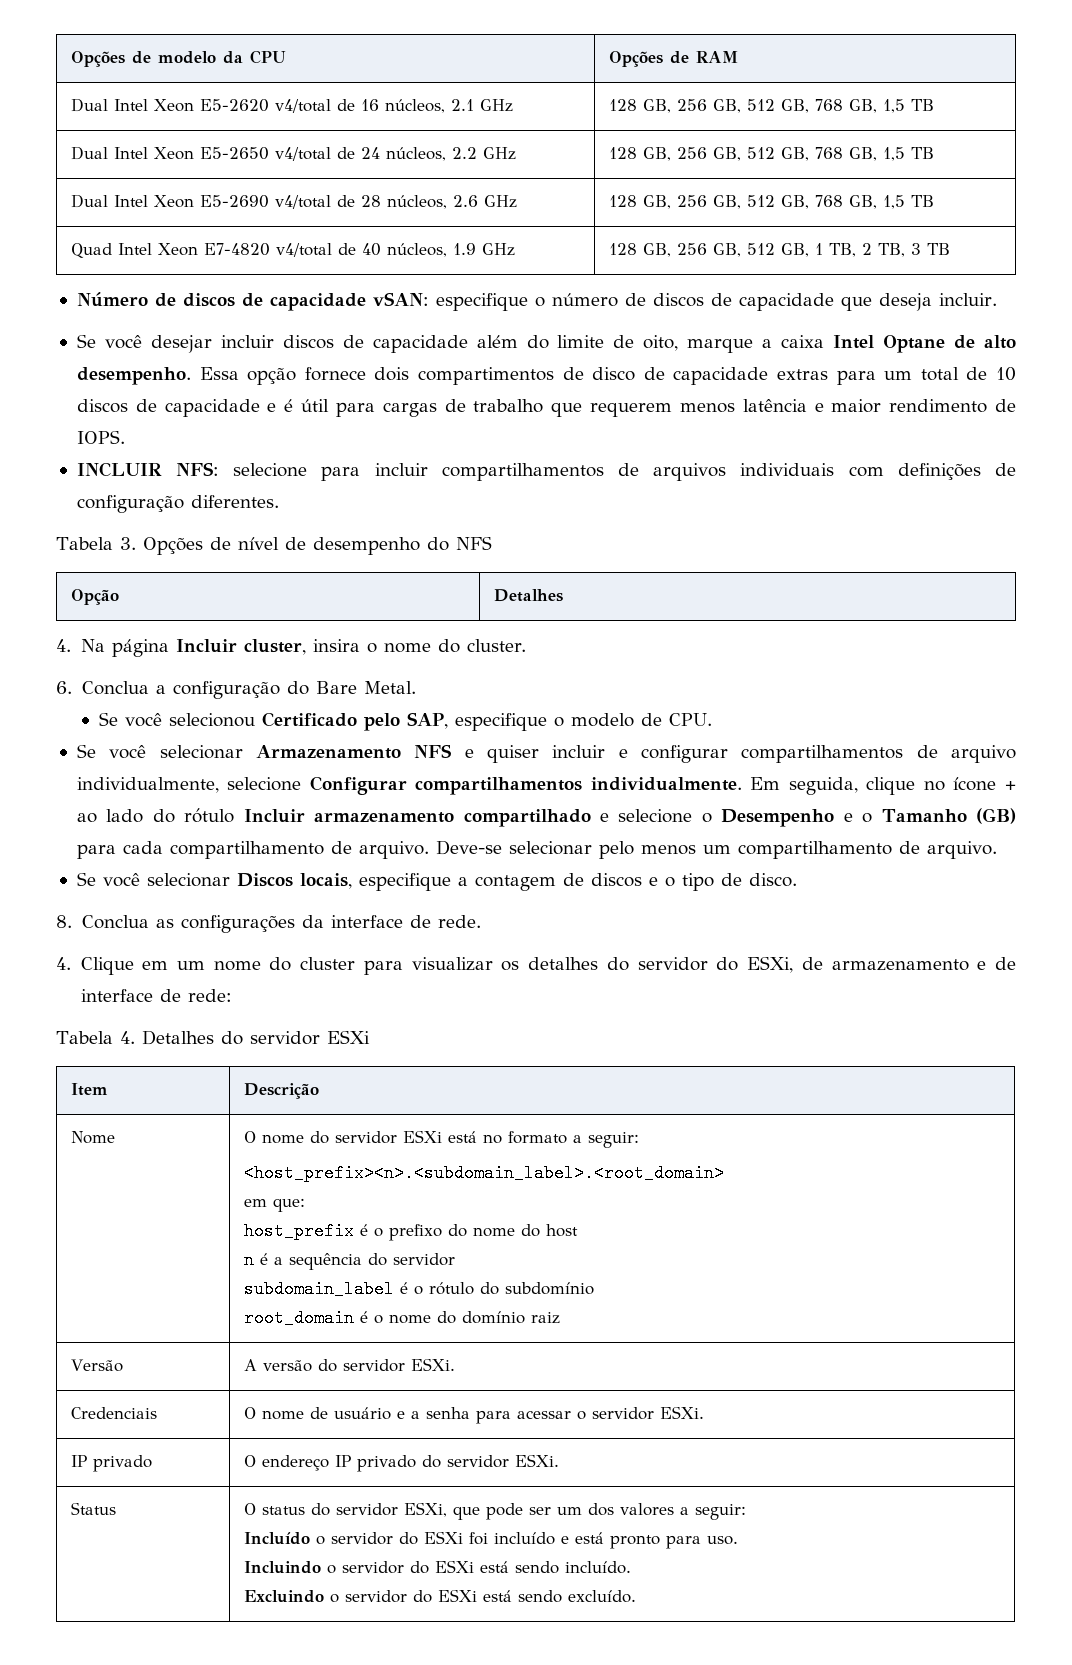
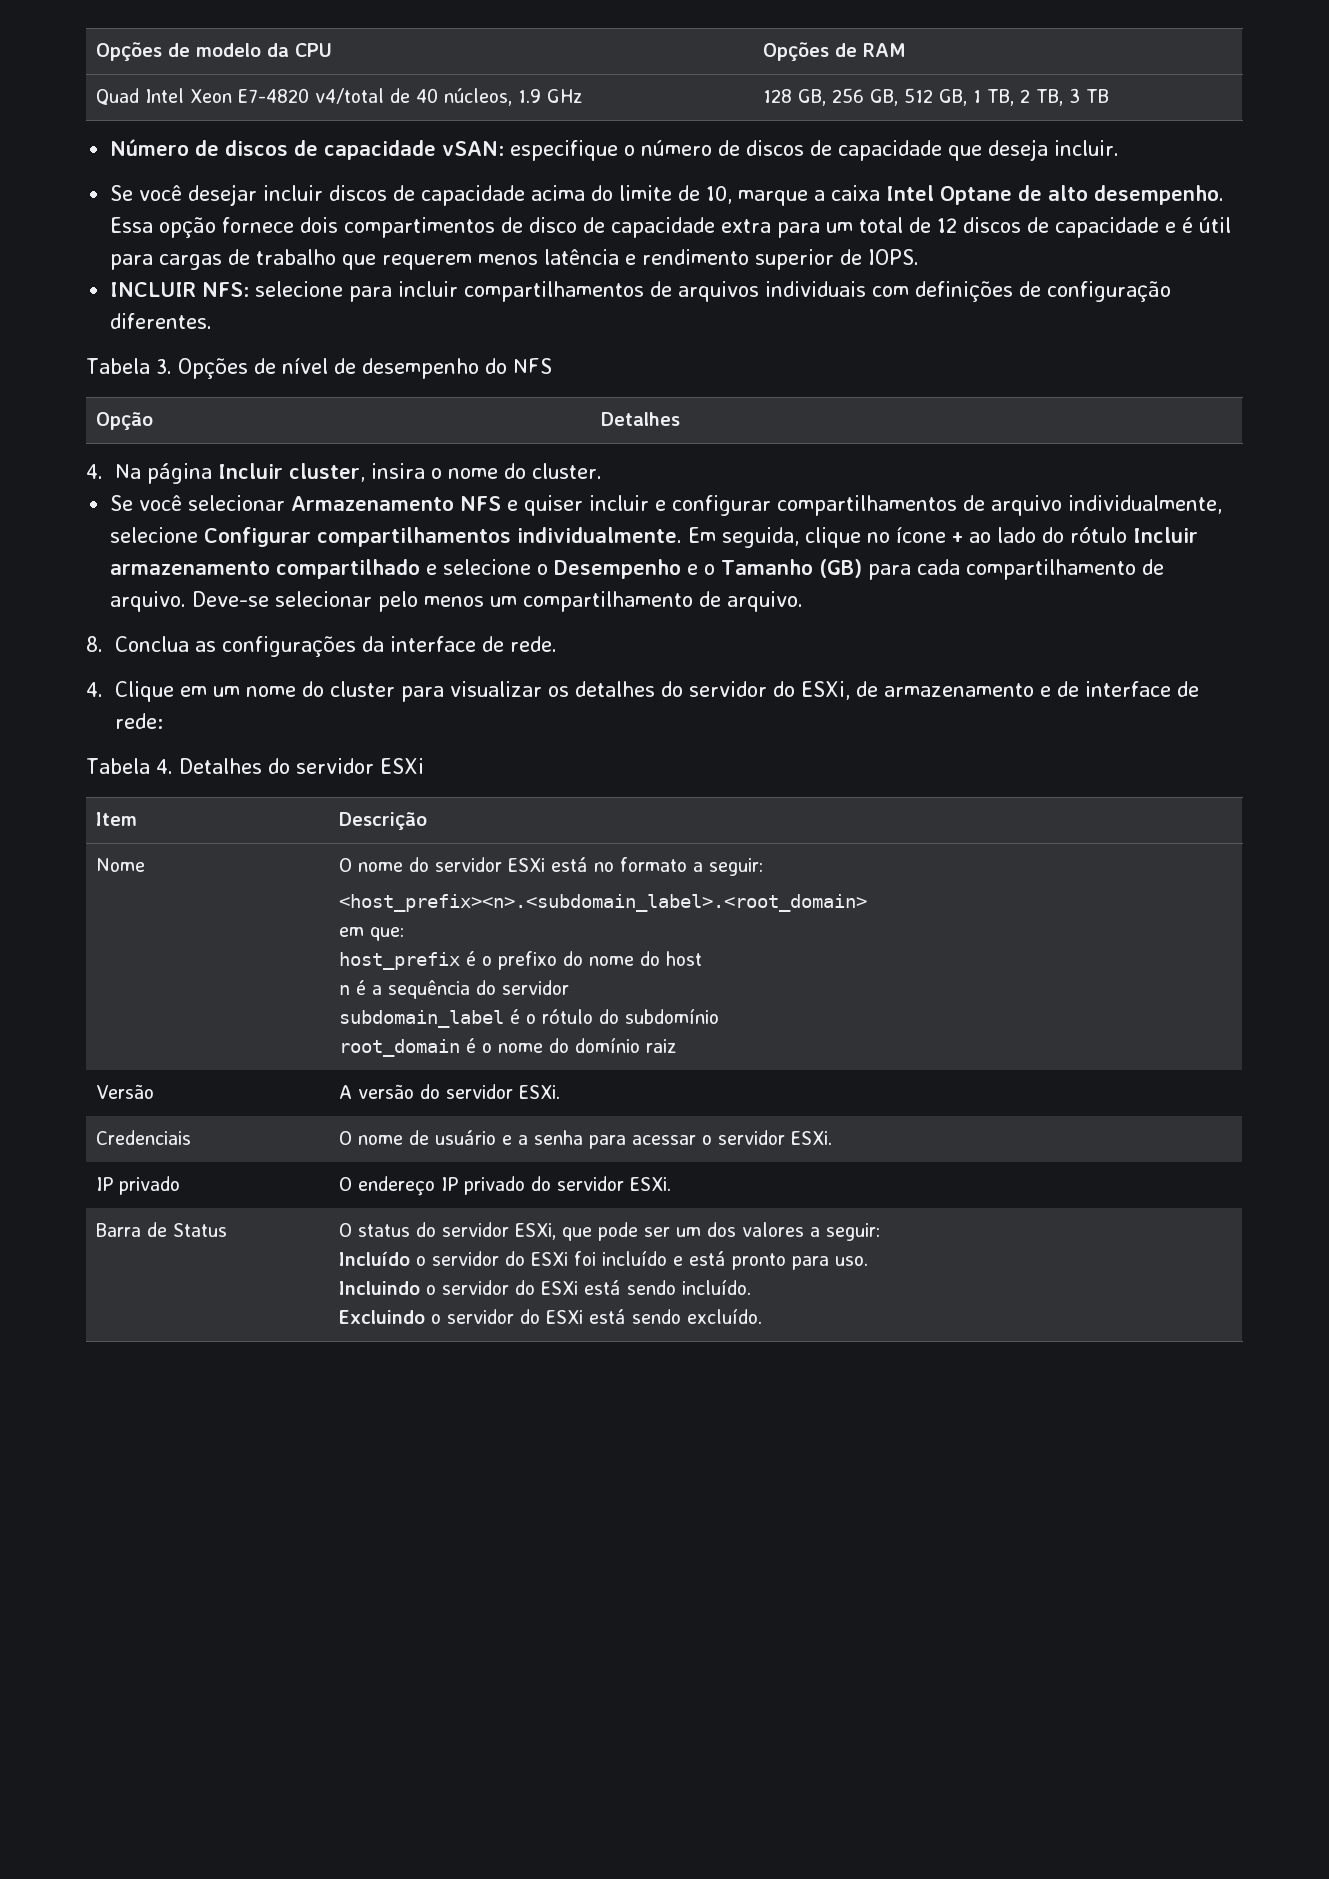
[71,98,514,113] [609,99,935,113] [71,146,517,161] [609,147,935,161] [71,194,518,209] [609,195,935,209] // Dual Intel Xeon E5-2620 v4/total de 16 núcleos, 2.1 GHz | 128 GB, 256 GB, 512 GB, 768 GB, 1,5 TB // Dual Intel Xeon E5-2650 v4/total de 24 núcleos, 2.2 GHz | 128 GB, 256 GB, 512 GB, 768 GB, 1,5 TB // Dual Intel Xeon E5-2690 v4/total de 28 núcleos, 2.6 GHz | 128 GB, 256 GB, 512 GB, 768 GB, 1,5 TB -> (906, 50) none
[476,335,518,348] além -> [531,185,586,201] acima
[643,335,679,351] oito, -> [706,186,733,204] 10,
[776,369,828,380] extras -> [721,219,772,233] extra
[996,367,1017,381] 10 -> [937,218,958,233] 12
[831,399,988,413] maior rendimento -> [642,249,835,270] rendimento superior
[56,681,416,699] [99,712,713,731] // 6. Conclua a configuração do Bare Metal. // Se você selecionou Certificado pelo SAP, especifique o modelo de CPU. -> (603, 471) none
[76,872,797,891] // Se você selecionar Discos locais, especifique a contagem de discos e o tipo de disco. -> (804, 601) none
(560, 1460) none -> [95,1222,167,1237] Barra de

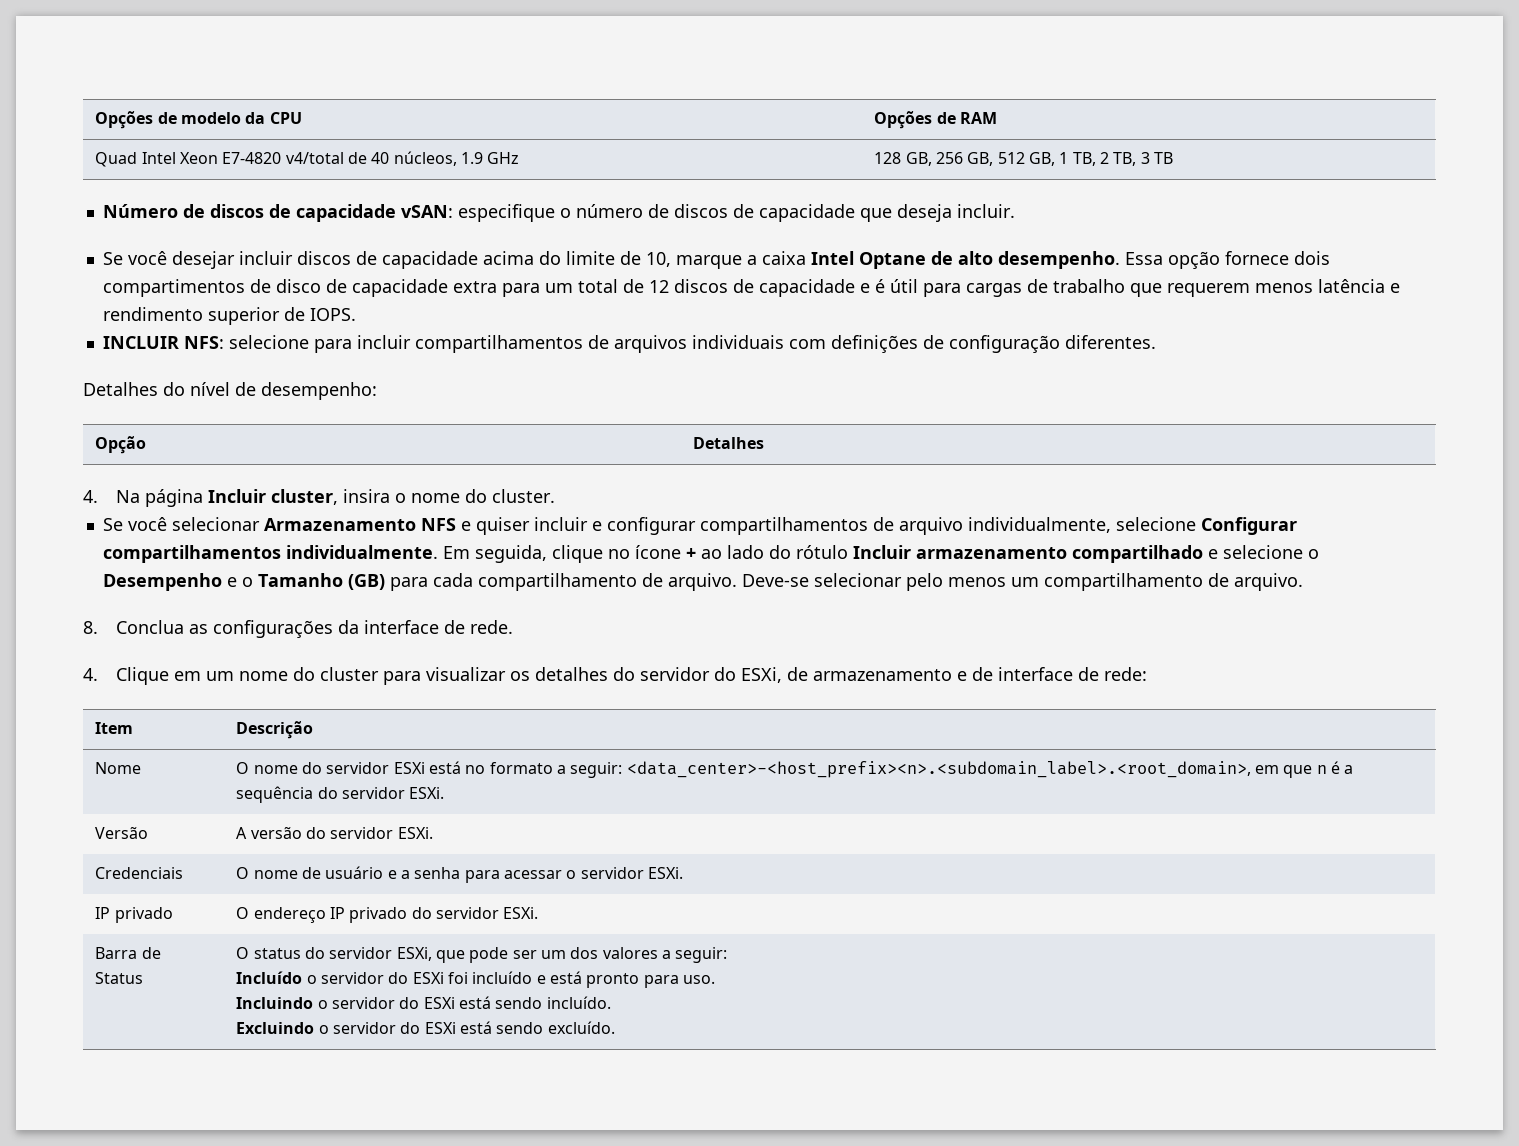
[86,358,552,379] Tabela 3. Opções de nível de desempenho do NFS -> [83,382,377,400] Detalhes do nível de desempenho:
[86,758,424,774] // Tabela 4. Detalhes do servidor ESXi -> (1147, 674) none
[338,894,867,912] [338,927,404,941] [338,951,702,970] // <host_prefix><n>.<subdomain_label>.<root_domain> // em que: // host_prefix é o prefixo do nome do host // -> [626,761,1313,778] <data_center>-<host_prefix><n>.<subdomain_label>.<root_domain>, em que
[338,1009,719,1028] [338,1038,676,1057] // subdomain_label é o rótulo do subdomínio // root_domain é o nome do domínio raiz -> [409,787,445,799] ESXi.

